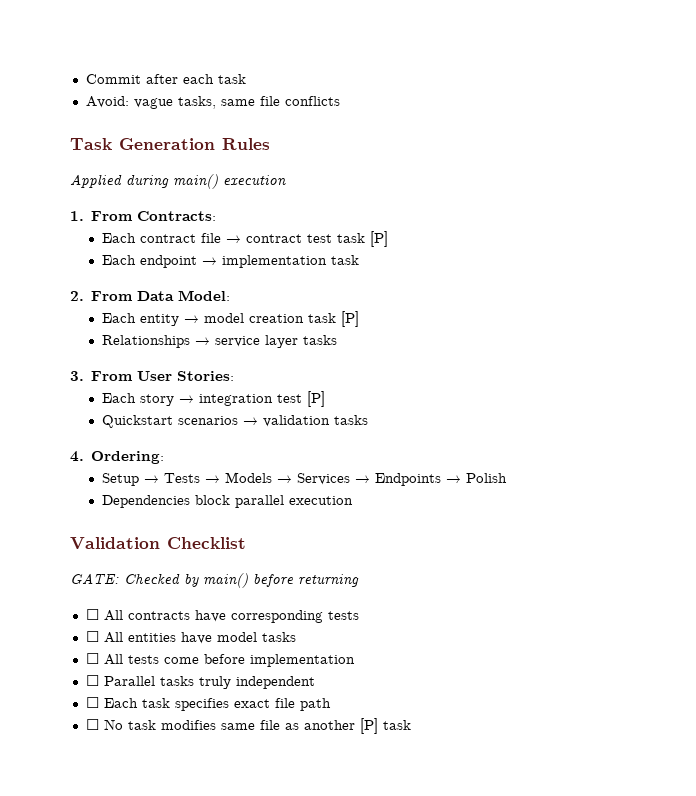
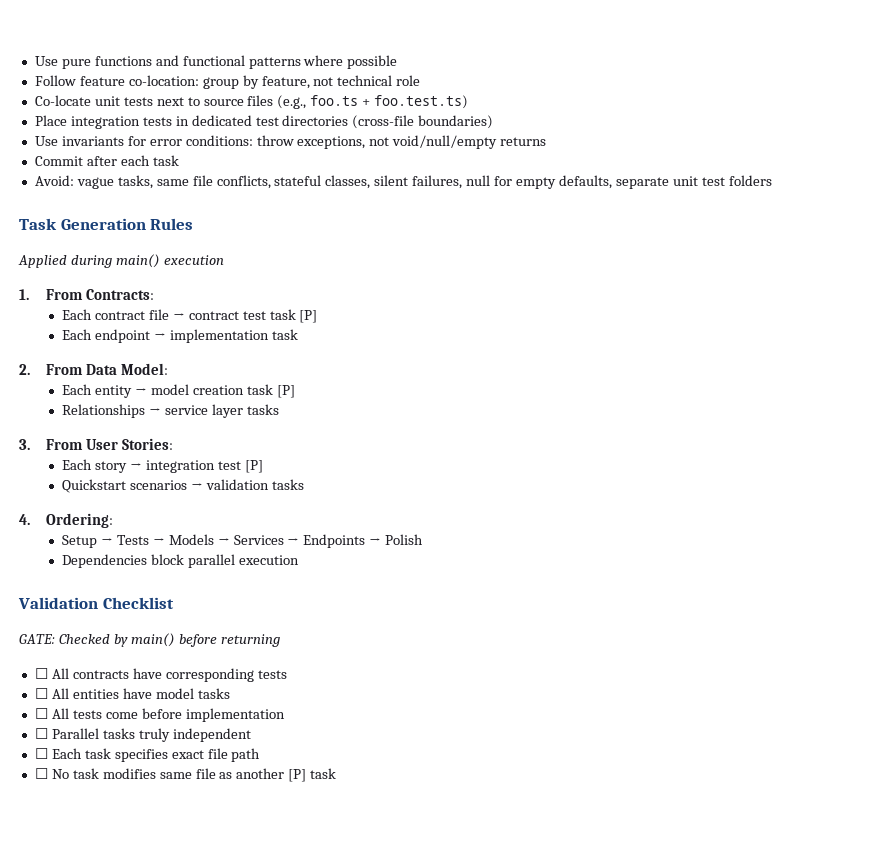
(85, 79) none -> [34,55,398,69] [34,75,421,89] [34,95,469,109] [34,115,494,129] [34,135,547,149] Use pure functions and functional patterns where possible // Follow feature co-location: group by feature, not technical role // Co-locate unit tests next to source files (e.g., foo.ts + foo.test.ts) // Place integration tests in dedicated test directories (cross-file boundaries) // Use invariants for error conditions: throw exceptions, not void/null/empty returns //
[284,96,340,106] conflicts -> [216,175,772,189] conflicts, stateful classes, silent failures, null for empty defaults, separate unit test folders

